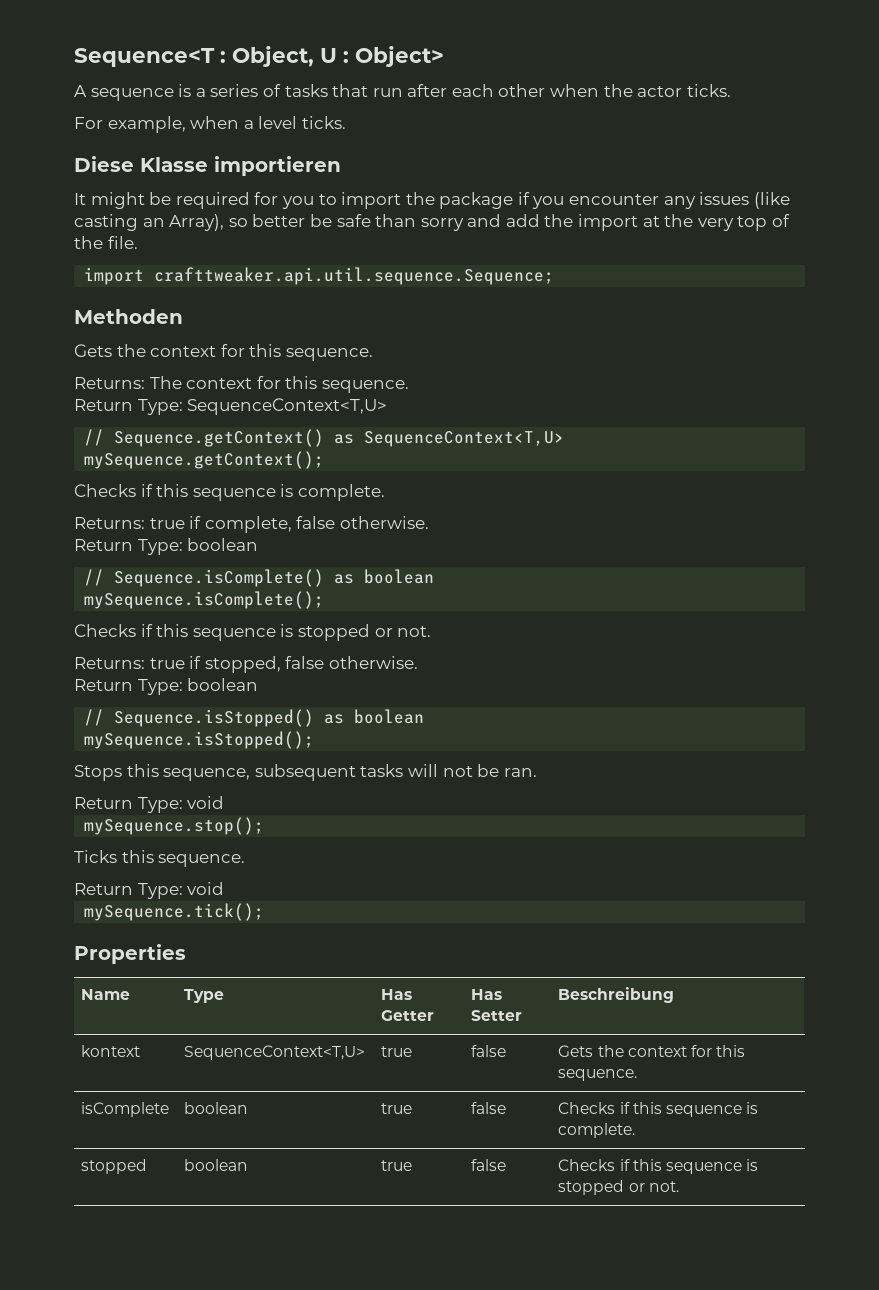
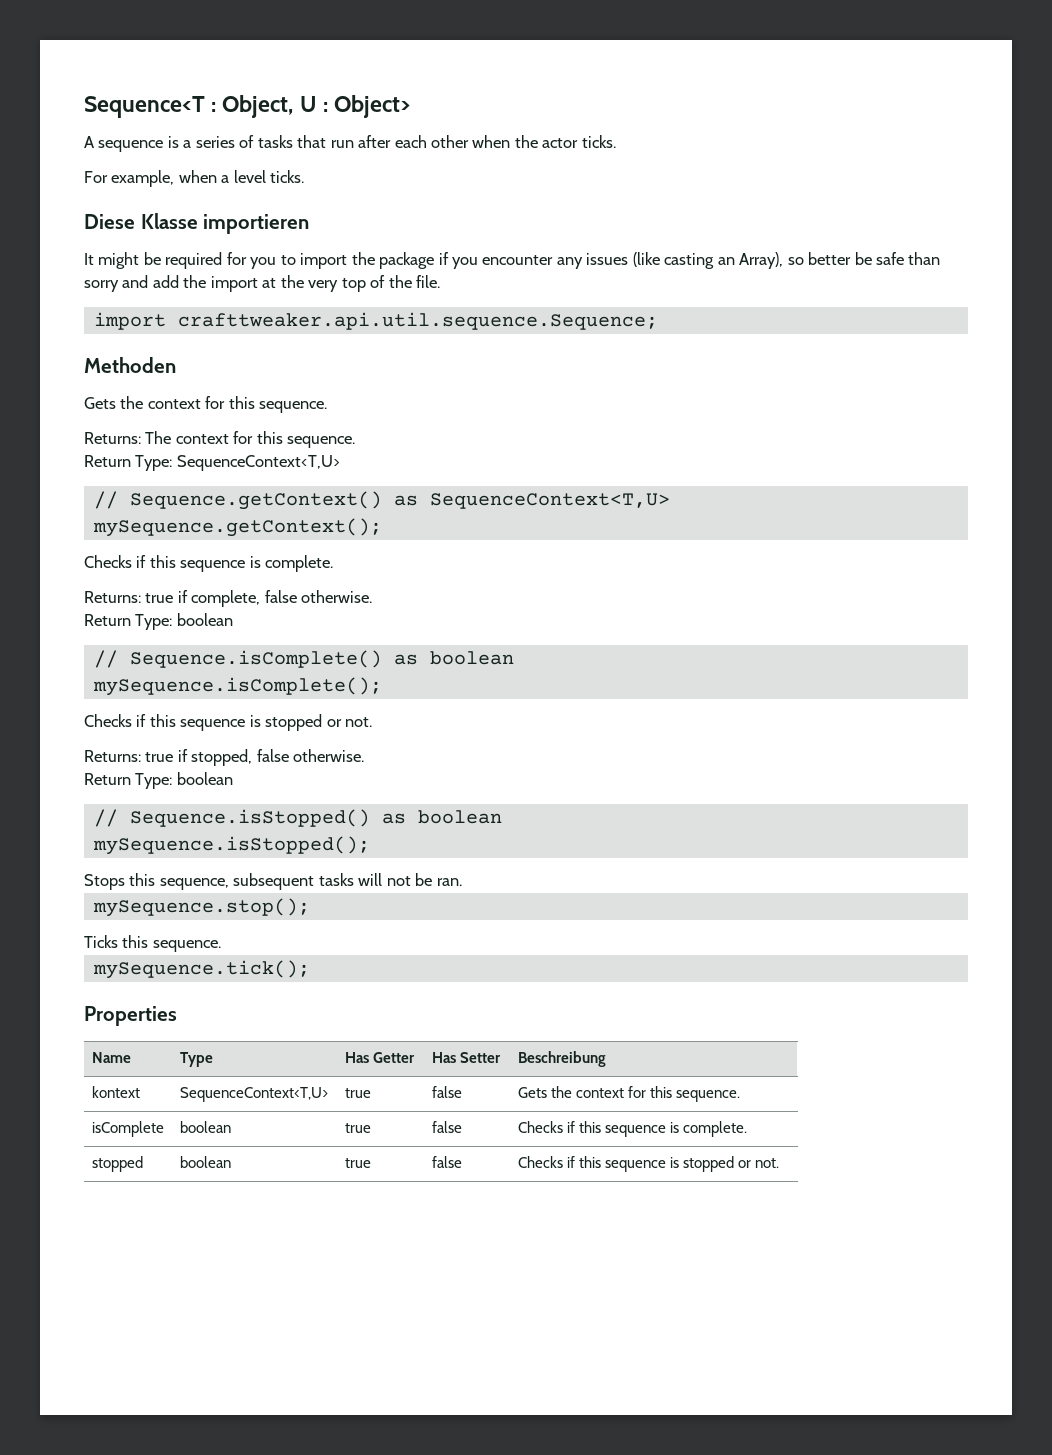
[74,796,225,813] // Return Type: void -> (462, 882) none
[74,882,225,899] // Return Type: void -> (221, 946) none

